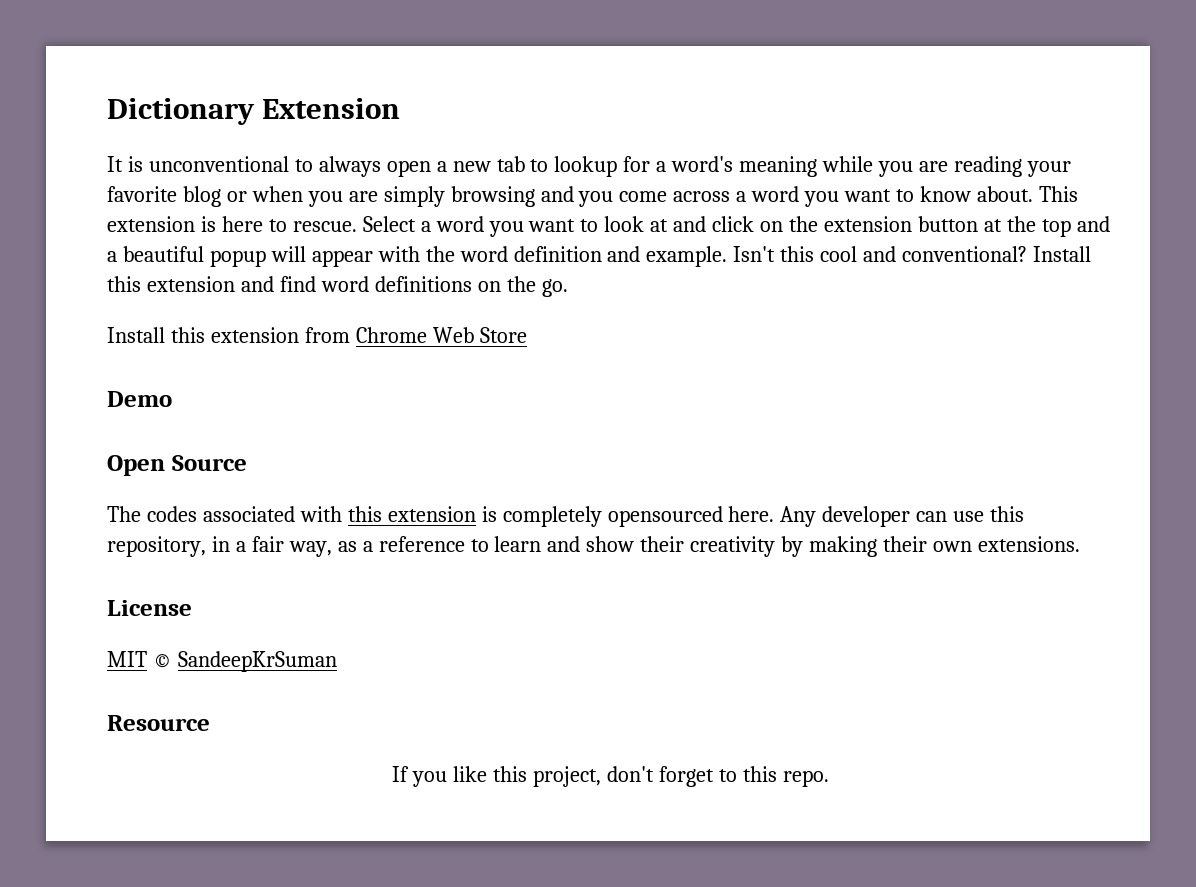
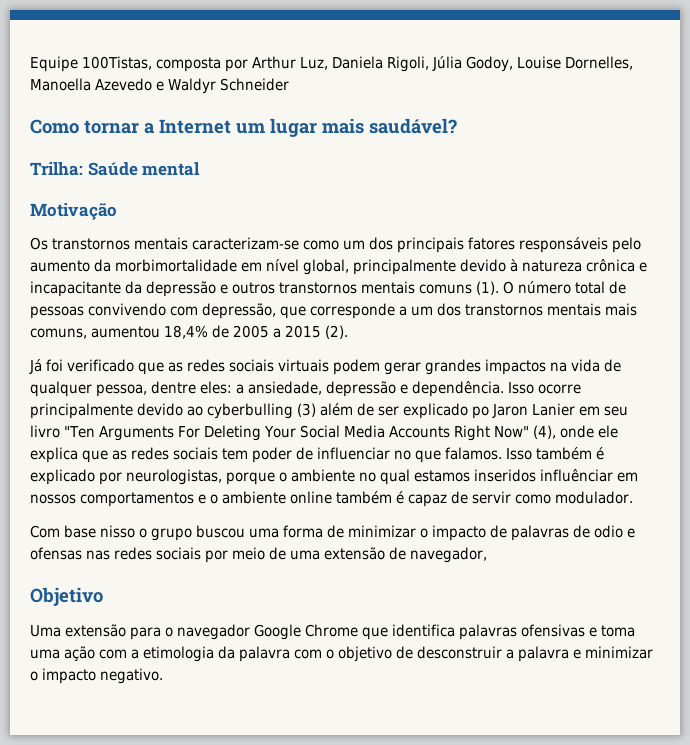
[107,98,401,125] [107,156,1071,177] [107,186,1078,207] [107,216,1110,237] [107,246,1092,267] [107,276,568,297] [107,327,527,343] [107,391,172,407] [107,455,247,476] [107,506,1025,527] [107,536,1080,557] [107,600,192,616] [107,651,337,672] [107,715,210,731] [392,766,829,787] Dictionary Extension // It is unconventional to always open a new tab to lookup for a word's meaning while you are reading your favorite blog or when you are simply browsing and you come across a word you want to know about. This extension is here to rescue. Select a word you want to look at and click on the extension button at the top and a beautiful popup will appear with the word definition and example. Isn't this cool and conventional? Install this extension and find word definitions on the go. // Install this extension from Chrome Web Store // Demo // Open Source // The codes associated with this extension is completely opensourced here. Any developer can use this repository, in a fair way, as a reference to learn and show their creativity by making their own extensions. // License // MIT © SandeepKrSuman // Resource // If you like this project, don't forget to this repo. -> [30,56,633,72] [30,78,289,94] [30,118,457,137] [30,162,201,176] [30,203,117,220] [30,237,641,253] [30,259,647,275] [30,281,626,297] [30,303,637,319] [30,325,348,339] [29,359,621,375] [30,381,581,397] [30,403,628,419] [30,425,618,441] [30,447,604,463] [30,469,638,485] [30,491,633,507] [30,525,635,541] [30,547,487,563] [30,587,103,606] [30,624,635,640] [30,646,653,662] [30,668,163,684] Equipe 100Tistas, composta por Arthur Luz, Daniela Rigoli, Júlia Godoy, Louise Dornelles, Manoella Azevedo e Waldyr Schneider // Como tornar a Internet um lugar mais saudável? // Trilha: Saúde mental // Motivação // Os transtornos mentais caracterizam-se como um dos principais fatores responsáveis pelo aumento da morbimortalidade em nível global, principalmente devido à natureza crônica e incapacitante da depressão e outros transtornos mentais comuns (1). O número total de pessoas convivendo com depressão, que corresponde a um dos transtornos mentais mais comuns, aumentou 18,4% de 2005 a 2015 (2). // Já foi verificado que as redes sociais virtuais podem gerar grandes impactos na vida de qualquer pessoa, dentre eles: a ansiedade, depressão e dependência. Isso ocorre principalmente devido ao cyberbulling (3) além de ser explicado po Jaron Lanier em seu livro "Ten Arguments For Deleting Your Social Media Accounts Right Now" (4), onde ele explica que as redes sociais tem poder de influenciar no que falamos. Isso também é explicado por neurologistas, porque o ambiente no qual estamos inseridos influênciar em nossos comportamentos e o ambiente online também é capaz de servir como modulador. // Com base nisso o grupo buscou uma forma de minimizar o impacto de palavras de odio e ofensas nas redes sociais por meio de uma extensão de navegador, // Objetivo // Uma extensão para o navegador Google Chrome que identifica palavras ofensivas e toma uma ação com a etimologia da palavra com o objetivo de desconstruir a palavra e minimizar o impacto negativo.

